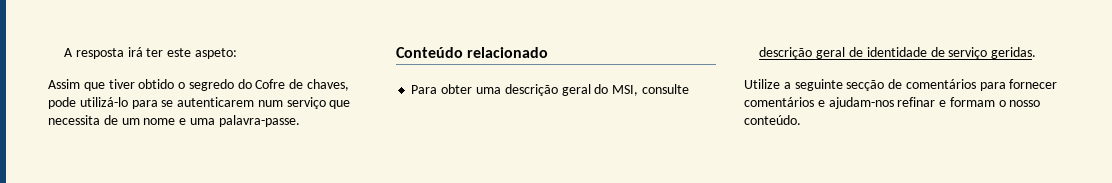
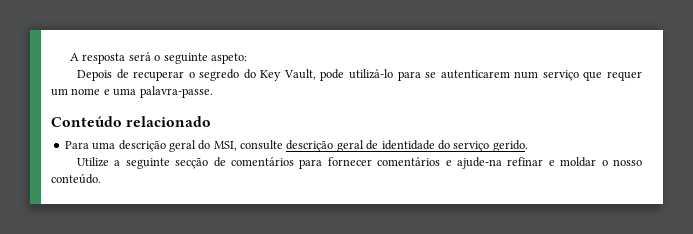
[127,47,237,59] [48,79,350,91] irá ter este aspeto: // Assim que tiver obtido o segredo do Cofre de chaves, -> [128,52,247,64] [76,69,316,81] será o seguinte aspeto: // Depois de recuperar o segredo do Key Vault,
[48,115,118,125] necessita de -> [607,71,643,81] requer
[441,84,473,94] obter -> (89, 145) none
[930,47,1037,59] de serviço geridas. -> [437,140,528,152] do serviço gerido.
[828,97,894,109] ajudam-nos -> [456,157,502,169] ajude-na
[949,97,995,107] formam -> [560,157,597,167] moldar

